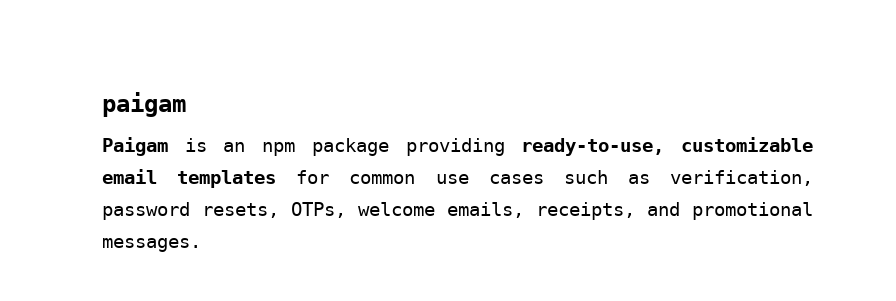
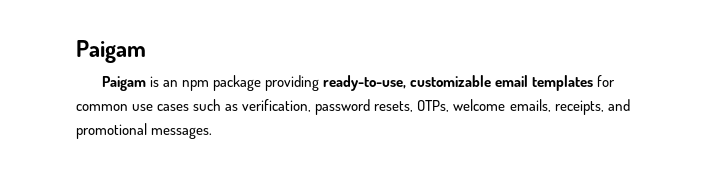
[102,92,186,117] paigam -> [76,40,146,63] Paigam

